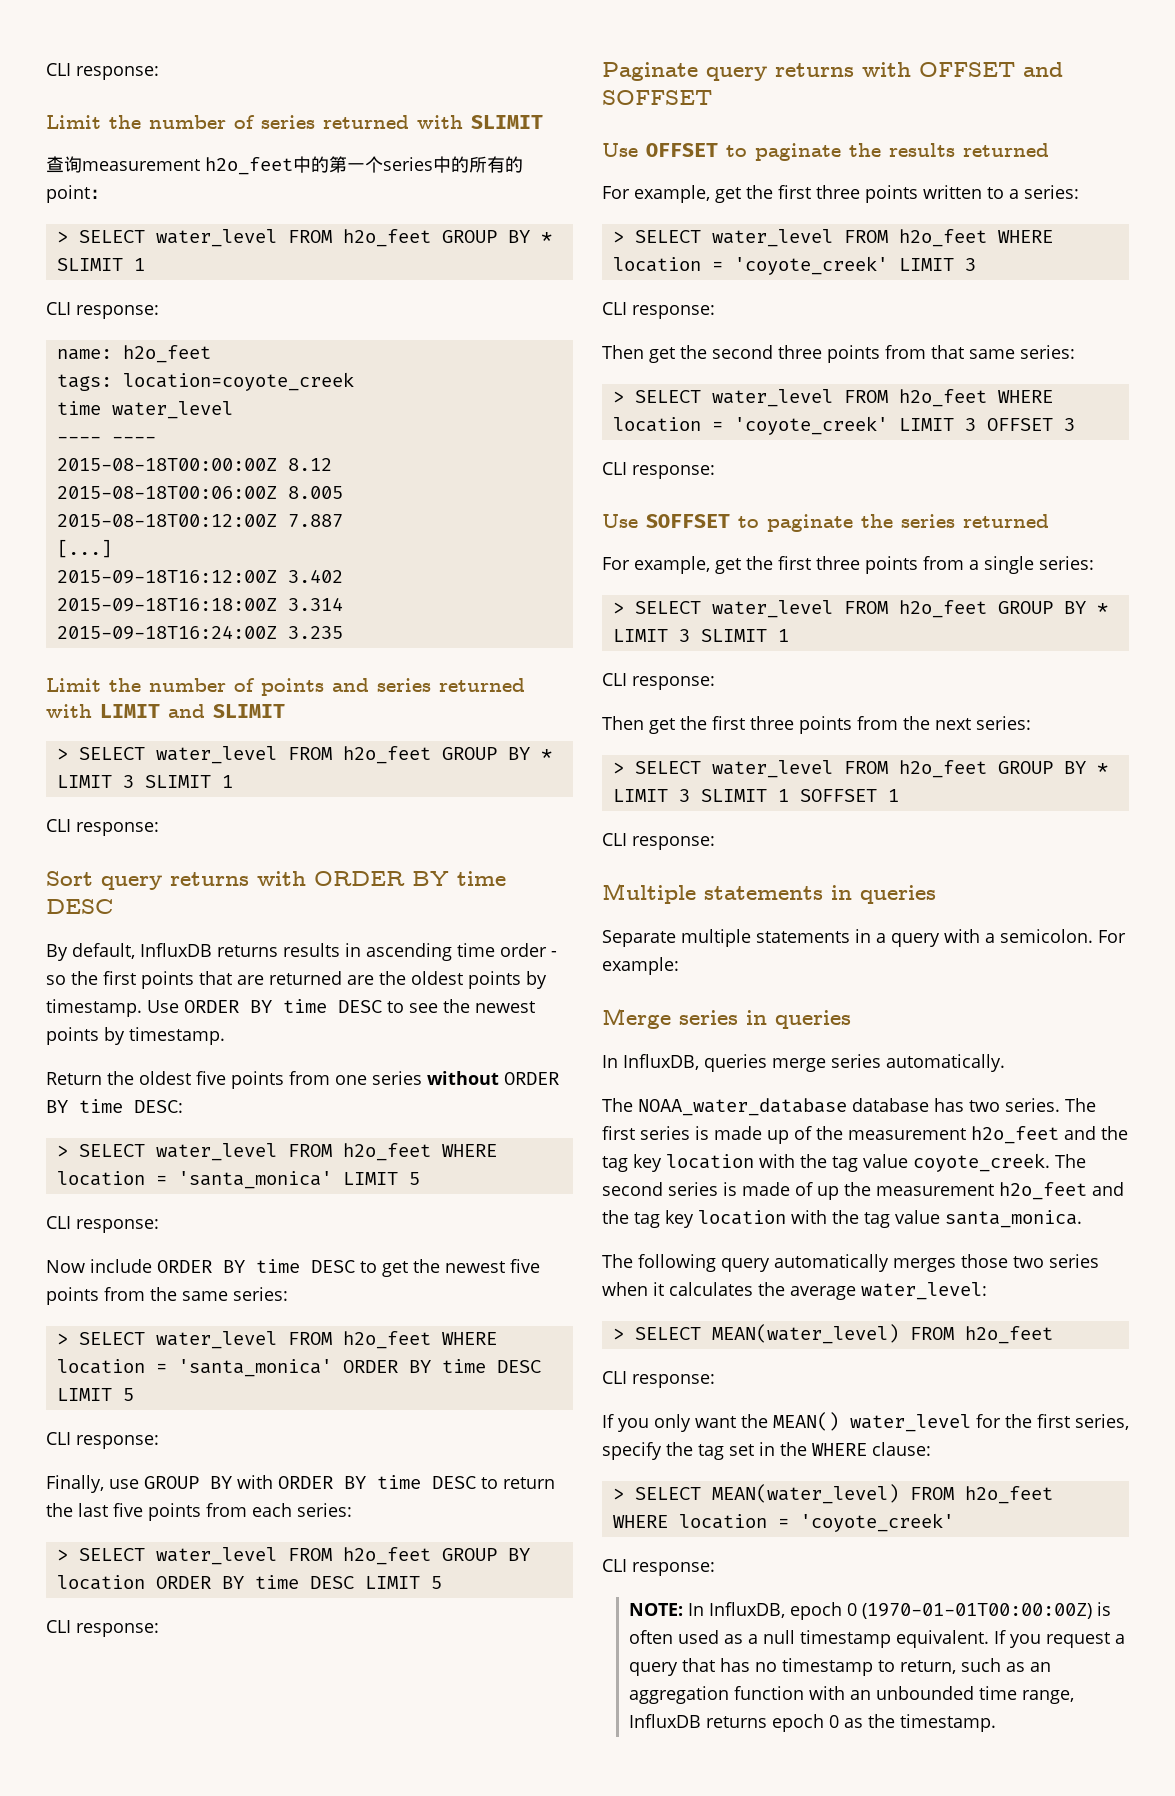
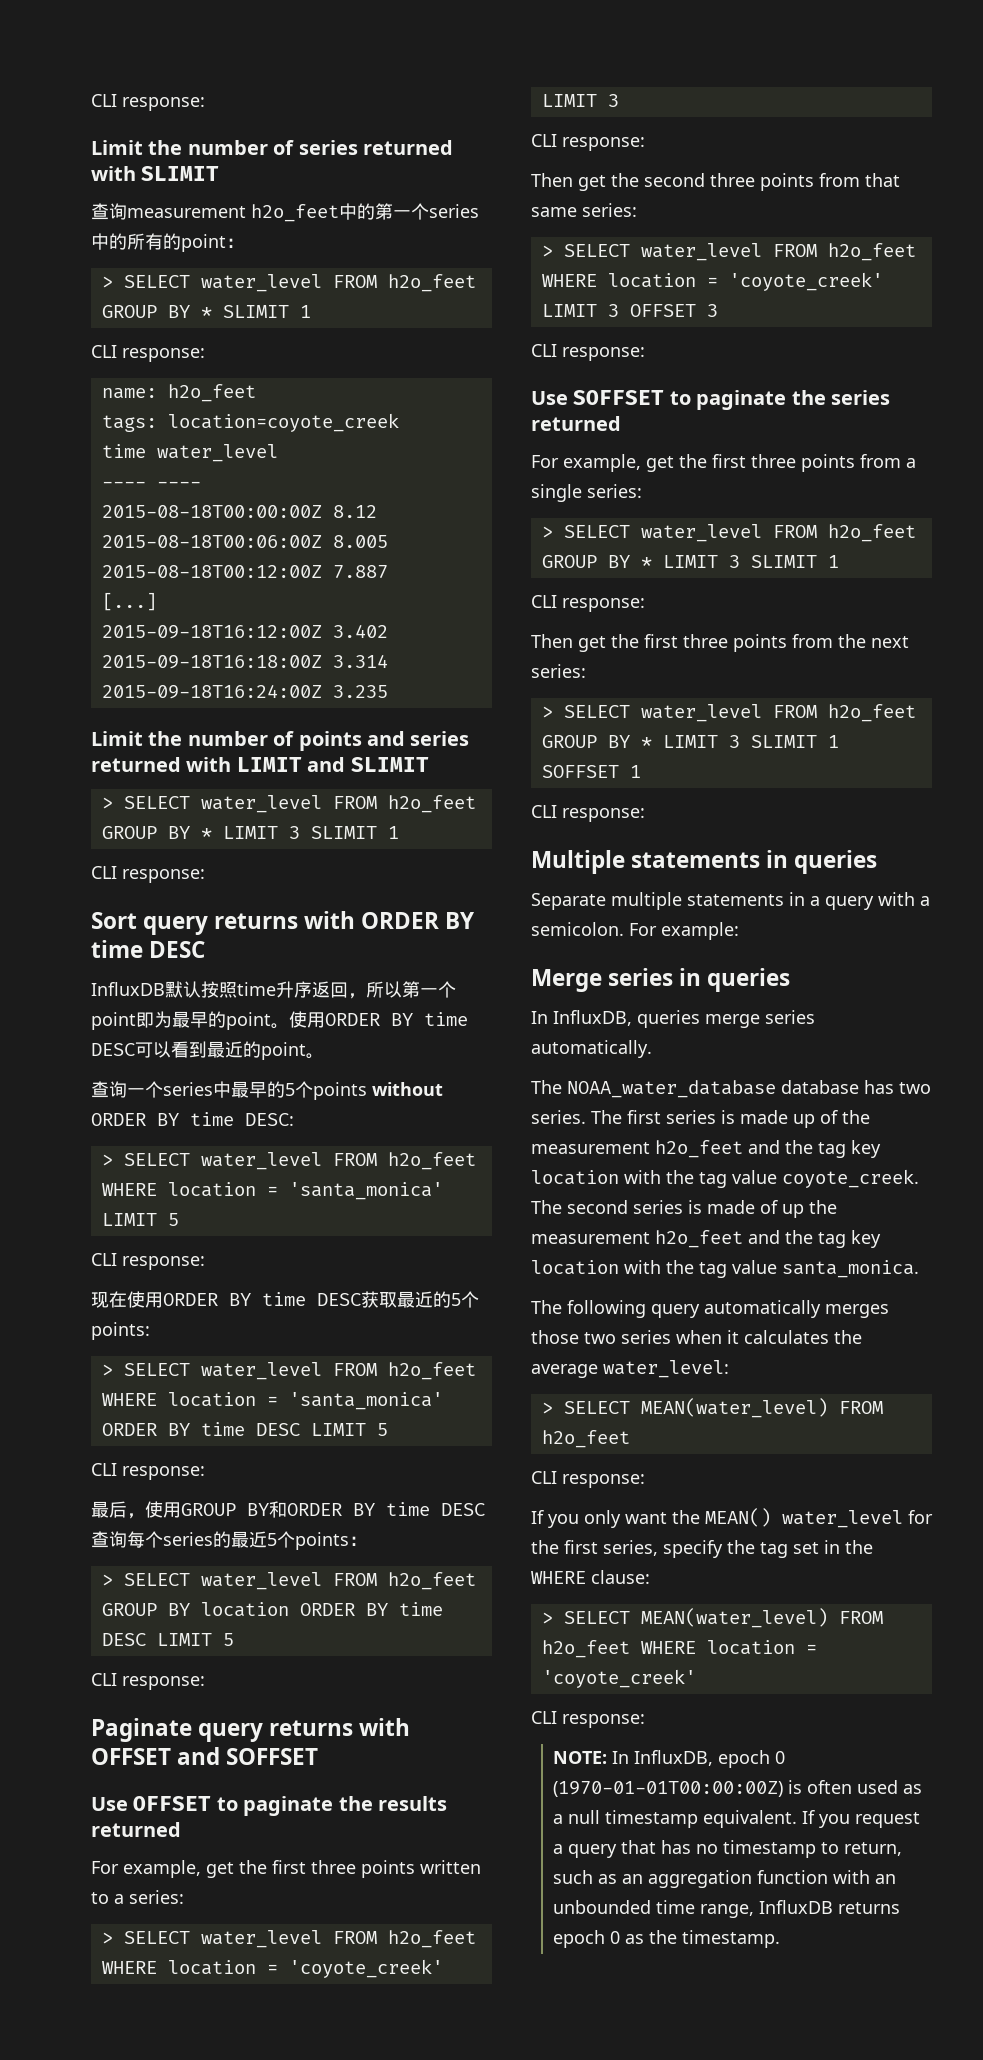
[46,943,557,961] [46,971,547,989] [46,999,535,1017] [46,1027,225,1045] [46,1071,422,1089] By default, InfluxDB returns results in ascending time order - so the first points that are returned are the oldest points by timestamp. Use ORDER BY time DESC to see the newest points by timestamp. // Return the oldest five points from one series -> [91,981,456,999] [91,1011,468,1030] [91,1041,324,1060] [91,1081,367,1100] InfluxDB默认按照time升序返回，所以第一个point即为最早的point。使用ORDER BY time DESC可以看到最近的point。 // 查询一个series中最早的5个points
[46,1259,540,1277] [46,1287,288,1305] Now include ORDER BY time DESC to get the newest five points from the same series: -> [91,1291,479,1308] [91,1322,150,1340] 现在使用ORDER BY time DESC获取最近的5个points:
[46,1475,555,1493] [46,1503,352,1521] Finally, use GROUP BY with ORDER BY time DESC to return the last five points from each series: -> [91,1501,485,1519] [91,1531,367,1550] 最后，使用GROUP BY和ORDER BY time DESC查询每个series的最近5个points：

